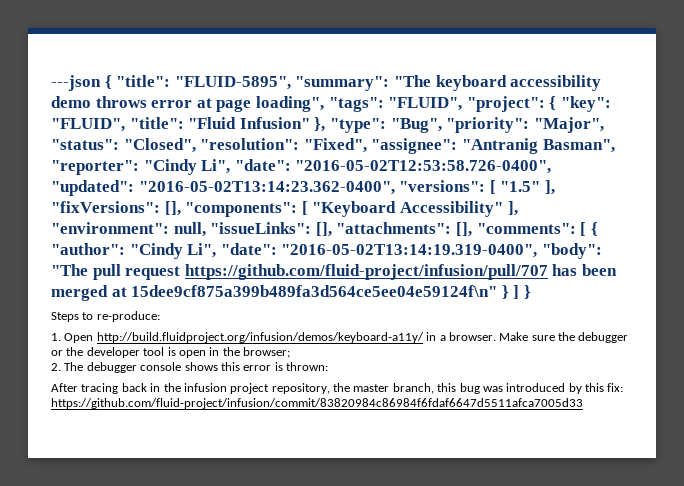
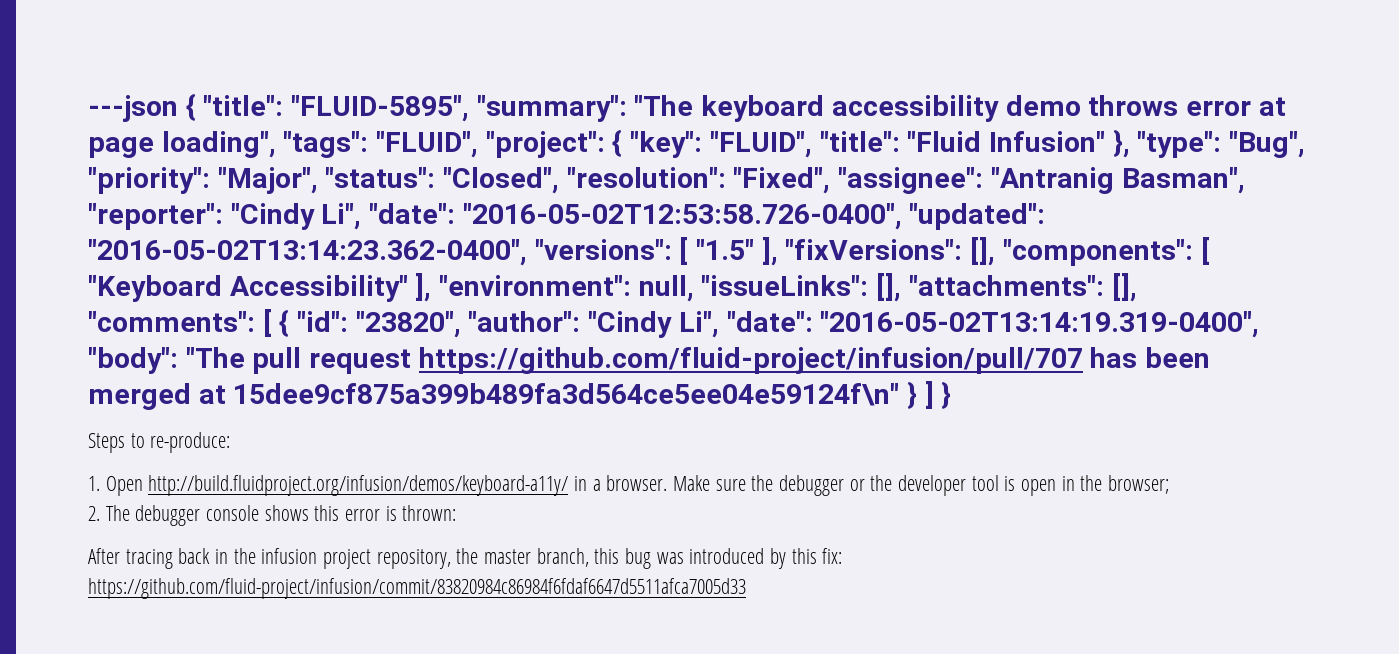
(598, 229) none -> [297,311,461,338] "id": "23820",

